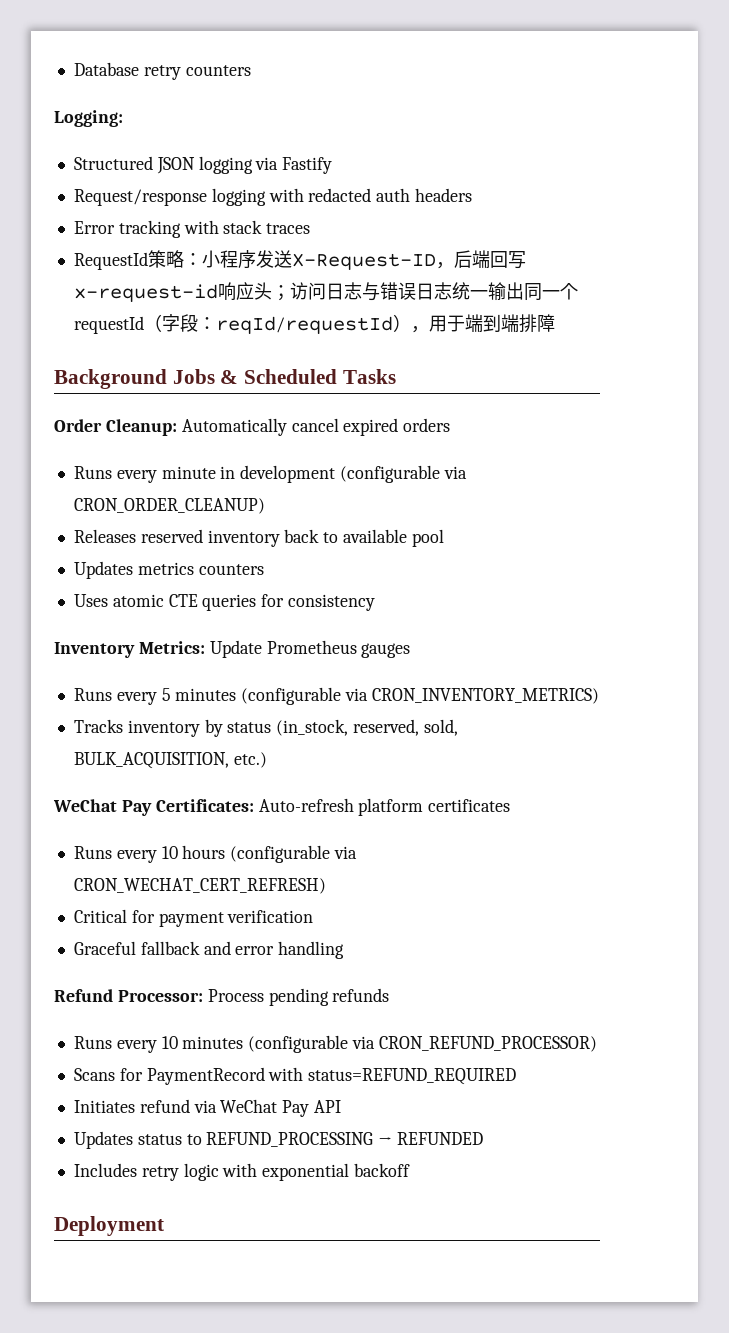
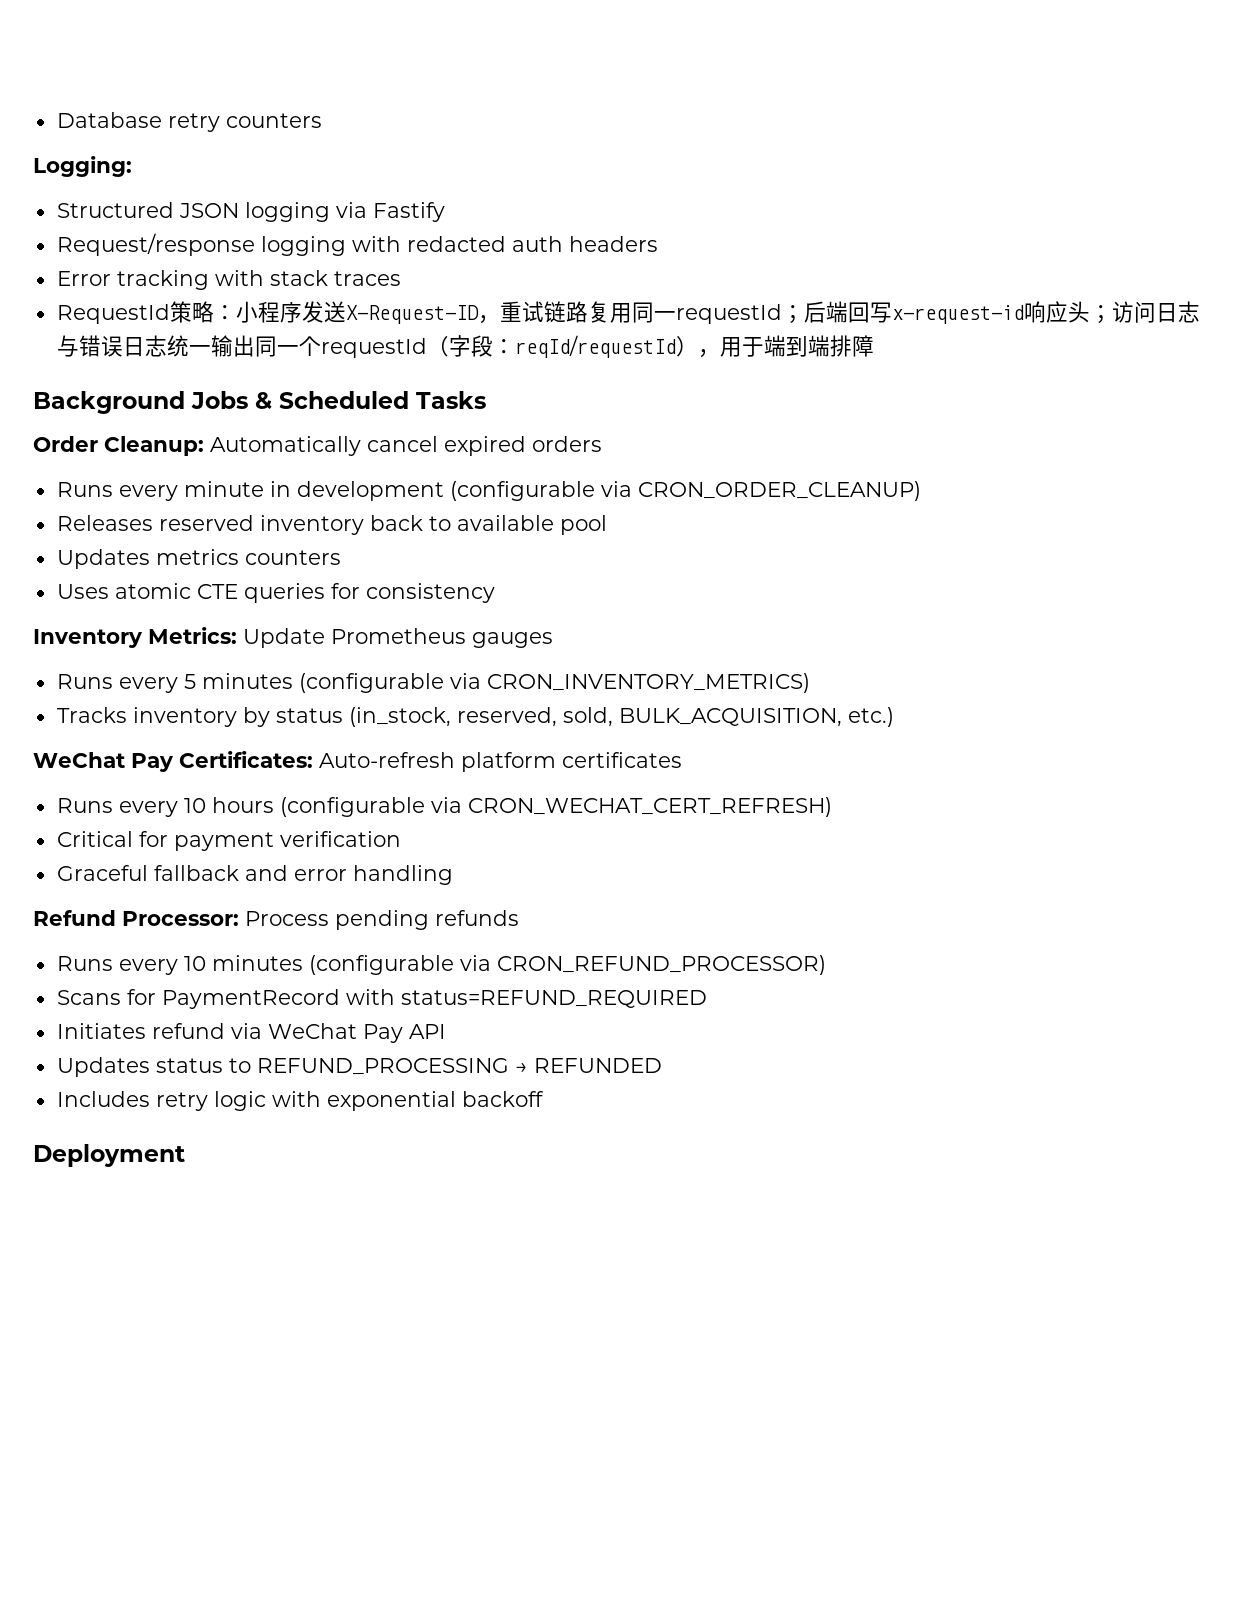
(454, 265) none -> [499,301,804,324] 重试链路复用同一requestId；

